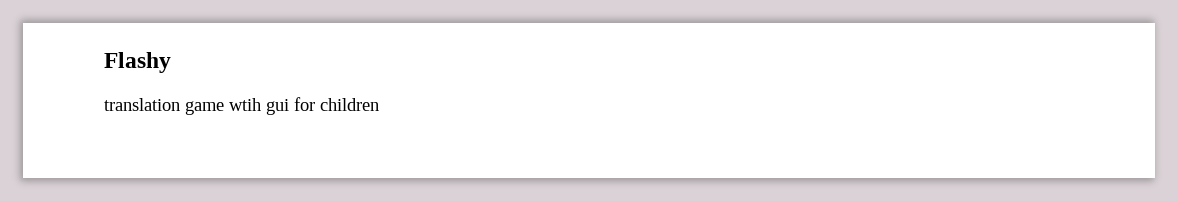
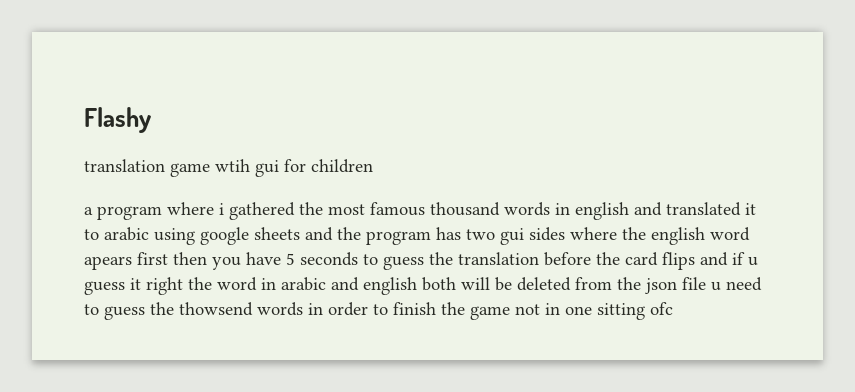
(379, 104) none -> [84,202,756,220] [84,227,750,245] [84,252,758,270] [84,277,762,295] [84,302,673,320] // a program where i gathered the most famous thousand words in english and translated it to arabic using google sheets and the program has two gui sides where the english word apears first then you have 5 seconds to guess the translation before the card flips and if u guess it right the word in arabic and english both will be deleted from the json file u need to guess the thowsend words in order to finish the game not in one sitting ofc

